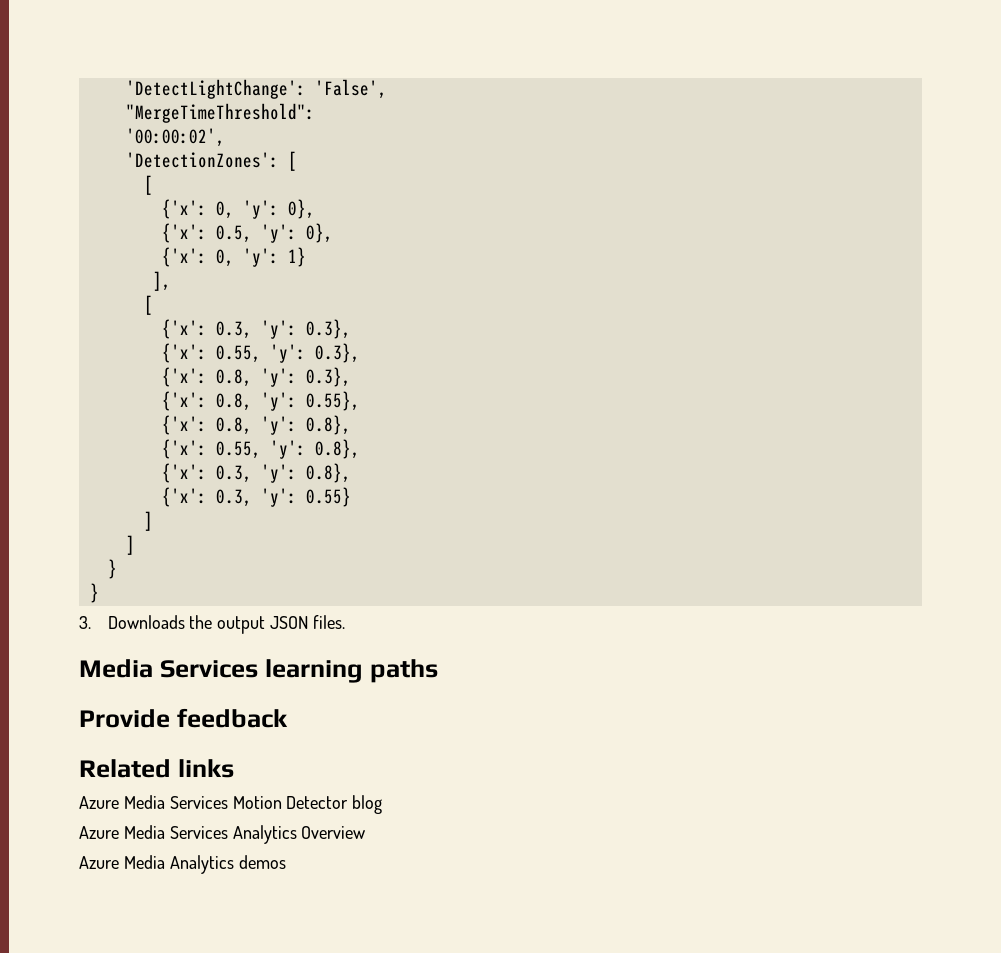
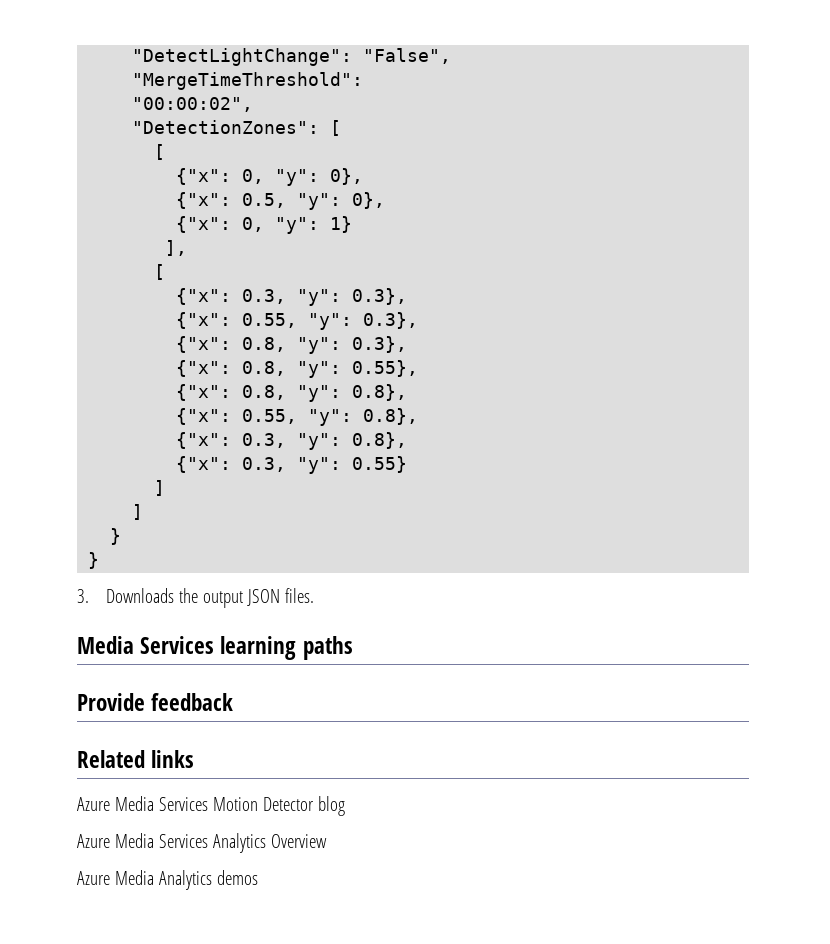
[125,79,387,99] 'DetectLightChange': 'False', -> [132,48,452,66] "DetectLightChange": "False",
[125,128,225,147] [125,152,279,168] '00:00:02', // 'DetectionZones': -> [132,97,254,112] [132,120,320,134] "00:00:02", // "DetectionZones":
[161,199,315,219] [161,223,333,243] [161,247,306,267] [152,271,171,291] [143,295,153,315] [161,319,351,339] [161,343,360,363] [161,367,351,387] [161,391,360,411] [161,415,351,435] [161,439,360,459] [161,463,351,483] [161,487,297,507] {'x': 0, 'y': 0}, // {'x': 0.5, 'y': 0}, // {'x': 0, 'y': 1} // ], // [ // {'x': 0.3, 'y': 0.3}, // {'x': 0.55, 'y': 0.3}, // {'x': 0.8, 'y': 0.3}, // {'x': 0.8, 'y': 0.55}, // {'x': 0.8, 'y': 0.8}, // {'x': 0.55, 'y': 0.8}, // {'x': 0.3, 'y': 0.8}, // {'x': 0.3, 'y': -> [176,168,364,186] [176,192,386,210] [176,216,353,234] [165,240,188,256] [154,264,166,280] [176,288,408,306] [176,312,419,330] [176,336,408,354] [176,360,419,378] [176,384,408,402] [176,408,419,426] [176,432,408,450] [176,456,342,474] {"x": 0, "y": 0}, // {"x": 0.5, "y": 0}, // {"x": 0, "y": 1} // ], // [ // {"x": 0.3, "y": 0.3}, // {"x": 0.55, "y": 0.3}, // {"x": 0.8, "y": 0.3}, // {"x": 0.8, "y": 0.55}, // {"x": 0.8, "y": 0.8}, // {"x": 0.55, "y": 0.8}, // {"x": 0.3, "y": 0.8}, // {"x": 0.3, "y":

